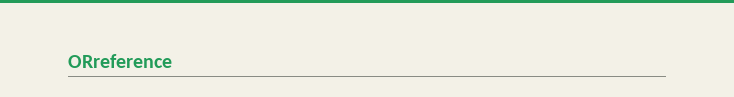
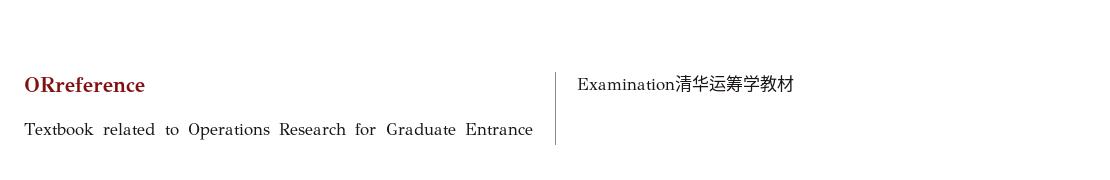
(172, 61) none -> [24,123,533,140] [577,75,794,93] // Textbook related to Operations Research for Graduate Entrance Examination清华运筹学教材

